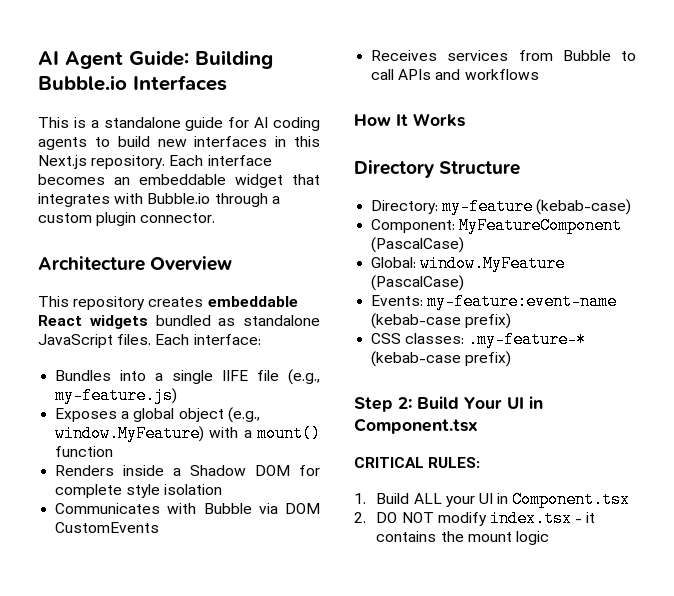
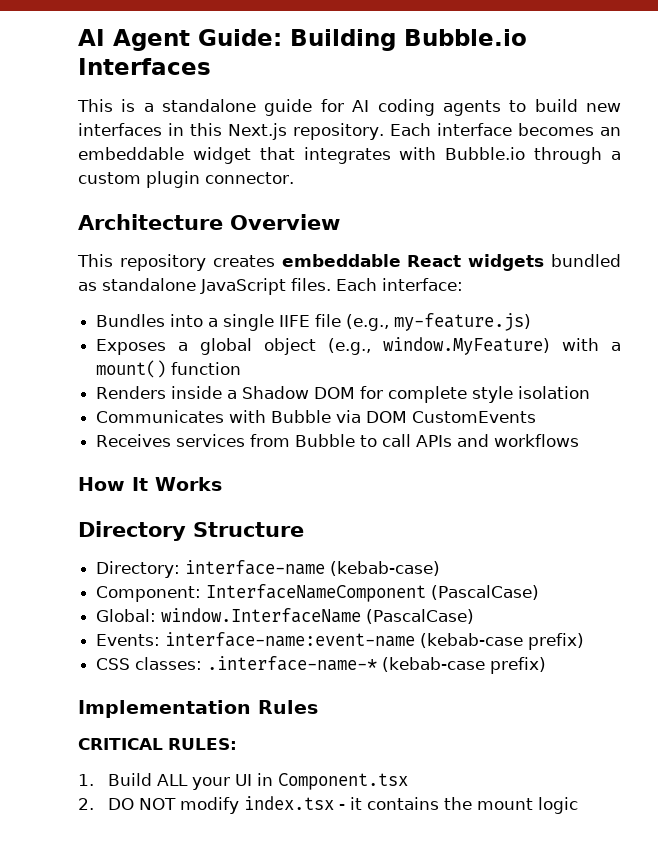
[442,198,534,215] my-feature -> [185,560,326,575] interface-name
[459,217,623,234] MyFeatureComponent -> [206,584,427,602] InterfaceNameComponent
[420,255,566,272] window.MyFeature -> [161,608,362,623] window.InterfaceName
[427,293,618,310] my-feature:event-name -> [165,632,416,647] interface-name:event-name
[468,331,587,348] [371,351,512,367] [354,396,543,412] [354,418,478,434] .my-feature-* (kebab-case prefix) // Step 2: Build Your UI in Component.tsx -> [207,656,547,674] [78,700,318,718] .interface-name-* (kebab-case prefix) // Implementation Rules

